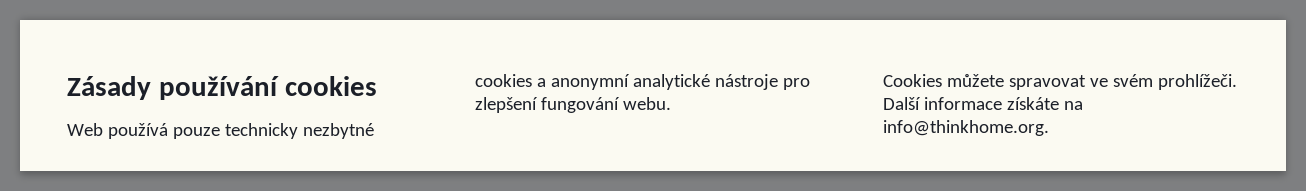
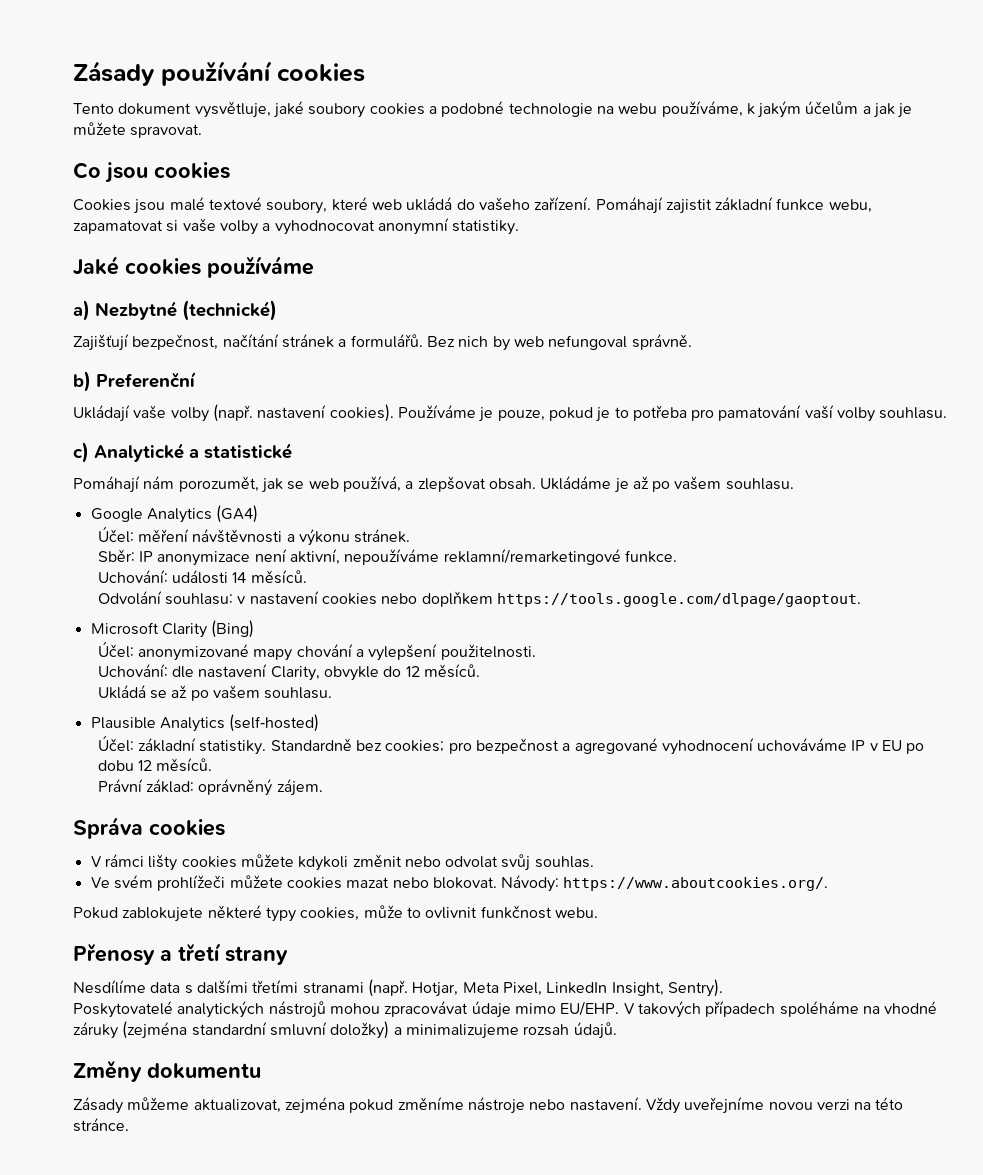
[67,123,374,139] [475,74,810,90] [475,97,671,113] [883,74,1237,90] [883,97,1083,110] [883,120,1049,136] Web používá pouze technicky nezbytné cookies a anonymní analytické nástroje pro zlepšení fungování webu. // Cookies můžete spravovat ve svém prohlížeči. Další informace získáte na info@thinkhome.org. -> [73,101,913,118] [73,122,203,138] [73,162,230,183] [73,197,872,214] [73,218,520,235] [73,256,314,278] [73,300,277,321] [73,334,692,351] [73,371,196,392] [73,404,948,422] [73,442,292,463] [73,476,794,493] [90,505,259,523] [97,526,411,546] [97,549,677,566] [97,570,307,584] [97,591,861,607] [90,620,255,638] [97,641,536,661] [97,664,480,681] [97,685,333,701] [90,714,320,732] [97,735,925,755] [97,758,213,772] [97,779,323,796] [73,817,225,839] [90,854,594,871] [90,875,829,892] [73,905,598,922] [73,943,288,965] [73,979,723,997] [73,1001,938,1018] [73,1021,617,1039] [73,1060,261,1082] [73,1097,904,1114] [73,1118,129,1132] Tento dokument vysvětluje, jaké soubory cookies a podobné technologie na webu používáme, k jakým účelům a jak je můžete spravovat. // Co jsou cookies // Cookies jsou malé textové soubory, které web ukládá do vašeho zařízení. Pomáhají zajistit základní funkce webu, zapamatovat si vaše volby a vyhodnocovat anonymní statistiky. // Jaké cookies používáme // a) Nezbytné (technické) // Zajišťují bezpečnost, načítání stránek a formulářů. Bez nich by web nefungoval správně. // b) Preferenční // Ukládají vaše volby (např. nastavení cookies). Používáme je pouze, pokud je to potřeba pro pamatování vaší volby souhlasu. // c) Analytické a statistické // Pomáhají nám porozumět, jak se web používá, a zlepšovat obsah. Ukládáme je až po vašem souhlasu. // Google Analytics (GA4) // Účel: měření návštěvnosti a výkonu stránek. // Sběr: IP anonymizace není aktivní, nepoužíváme reklamní/remarketingové funkce. // Uchování: události 14 měsíců. // Odvolání souhlasu: v nastavení cookies nebo doplňkem https://tools.google.com/dlpage/gaoptout. // Microsoft Clarity (Bing) // Účel: anonymizované mapy chování a vylepšení použitelnosti. // Uchování: dle nastavení Clarity, obvykle do 12 měsíců. // Ukládá se až po vašem souhlasu. // Plausible Analytics (self‑hosted) // Účel: základní statistiky. Standardně bez cookies; pro bezpečnost a agregované vyhodnocení uchováváme IP v EU po dobu 12 měsíců. // Právní základ: oprávněný zájem. // Správa cookies // V rámci lišty cookies můžete kdykoli změnit nebo odvolat svůj souhlas. // Ve svém prohlížeči můžete cookies mazat nebo blokovat. Návody: https://www.aboutcookies.org/. // Pokud zablokujete některé typy cookies, může to ovlivnit funkčnost webu. // Přenosy a třetí strany // Nesdílíme data s dalšími třetími stranami (např. Hotjar, Meta Pixel, LinkedIn Insight, Sentry). // Poskytovatelé analytických nástrojů mohou zpracovávat údaje mimo EU/EHP. V takových případech spoléháme na vhodné záruky (zejména standardní smluvní doložky) a minimalizujeme rozsah údajů. // Změny dokumentu // Zásady můžeme aktualizovat, zejména pokud změníme nástroje nebo nastavení. Vždy uveřejníme novou verzi na této stránce.

